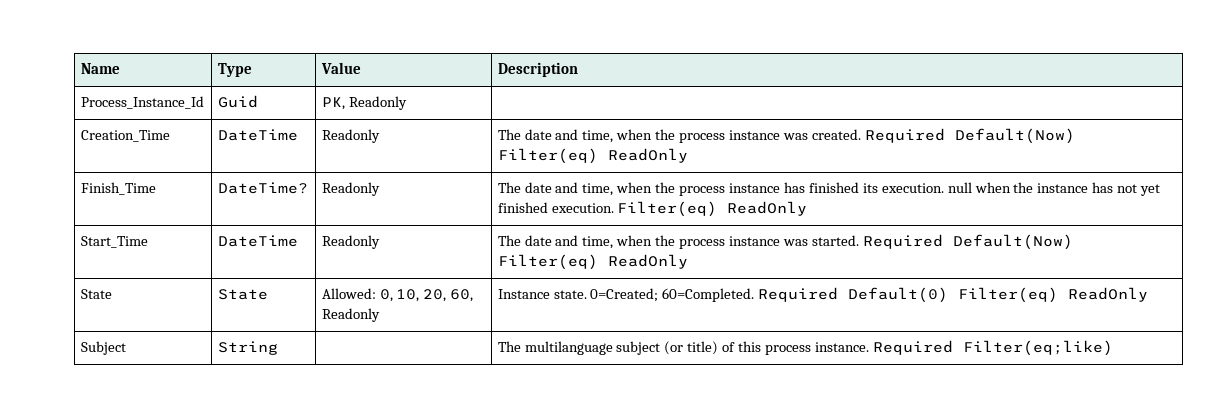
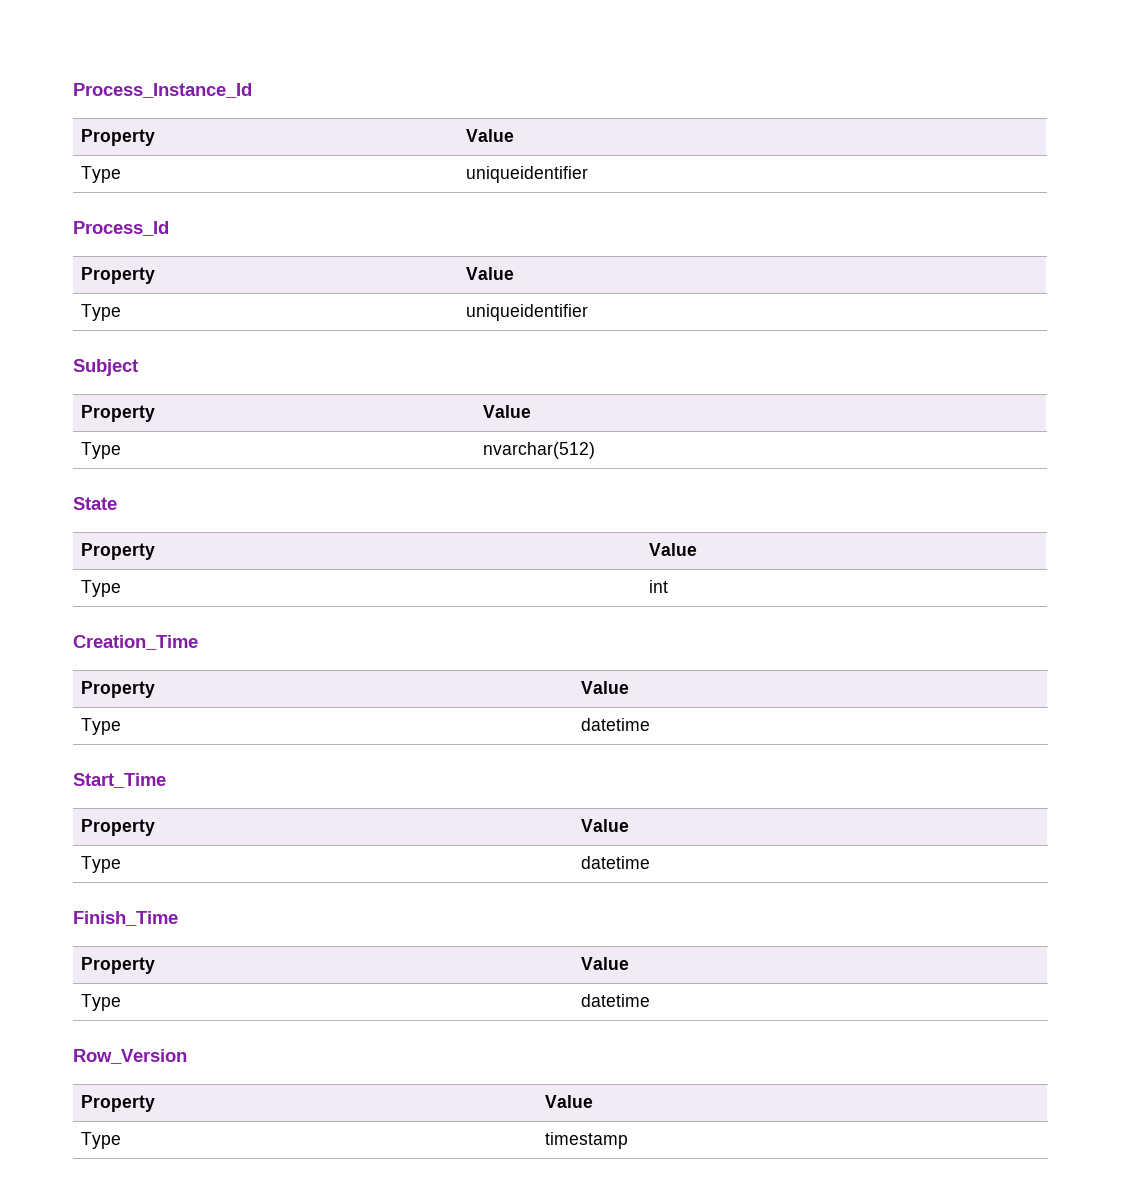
[80,63,120,74] [217,63,252,77] [320,62,361,74] [497,62,578,77] [80,96,204,109] [217,95,258,108] [321,96,407,110] [80,130,170,142] [217,129,298,141] [321,129,380,143] [497,128,1075,144] [497,148,688,164] [80,182,156,195] [217,182,308,194] [321,182,380,196] [497,182,1161,196] [497,201,808,217] [80,236,148,248] [217,235,298,247] [321,235,380,249] [497,234,1073,250] [497,254,688,270] [80,289,112,299] [217,289,268,300] [321,288,474,302] [321,308,380,322] [497,287,1149,303] [80,341,126,355] [217,341,278,355] [497,340,1113,356] Name | Type | Value | Description // Process_Instance_Id | Guid | PK, Readonly | // Creation_Time | DateTime | Readonly | The date and time, when the process instance was created. Required Default(Now) Filter(eq) ReadOnly // Finish_Time | DateTime? | Readonly | The date and time, when the process instance has finished its execution. null when the instance has not yet finished execution. Filter(eq) ReadOnly // Start_Time | DateTime | Readonly | The date and time, when the process instance was started. Required Default(Now) Filter(eq) ReadOnly // State | State | Allowed: 0, 10, 20, 60, Readonly | Instance state. 0=Created; 60=Completed. Required Default(0) Filter(eq) ReadOnly // Subject | String | | The multilanguage subject (or title) of this process instance. Required Filter(eq;like) -> [73,83,252,98] [81,129,156,146] [466,129,515,142] [81,166,122,183] [466,166,589,183] [73,221,169,236] [81,267,156,284] [466,267,515,280] [81,304,122,321] [466,304,589,321] [73,359,138,376] [81,405,156,422] [483,405,532,418] [81,442,122,459] [483,442,596,459] [73,497,117,510] [81,543,156,560] [649,543,698,556] [81,580,122,597] [649,580,669,593] [73,635,198,650] [81,681,156,698] [581,681,630,694] [81,718,122,735] [581,718,651,731] [73,773,166,788] [81,819,156,836] [581,819,630,832] [81,856,122,873] [581,856,651,869] [73,911,178,926] [81,957,156,974] [581,957,630,970] [81,994,122,1011] [581,994,651,1007] [73,1049,187,1064] [81,1095,156,1112] [545,1095,594,1108] [81,1132,122,1149] [545,1132,629,1149] Process_Instance_Id // Property | Value // Type | uniqueidentifier // Process_Id // Property | Value // Type | uniqueidentifier // Subject // Property | Value // Type | nvarchar(512) // State // Property | Value // Type | int // Creation_Time // Property | Value // Type | datetime // Start_Time // Property | Value // Type | datetime // Finish_Time // Property | Value // Type | datetime // Row_Version // Property | Value // Type | timestamp

